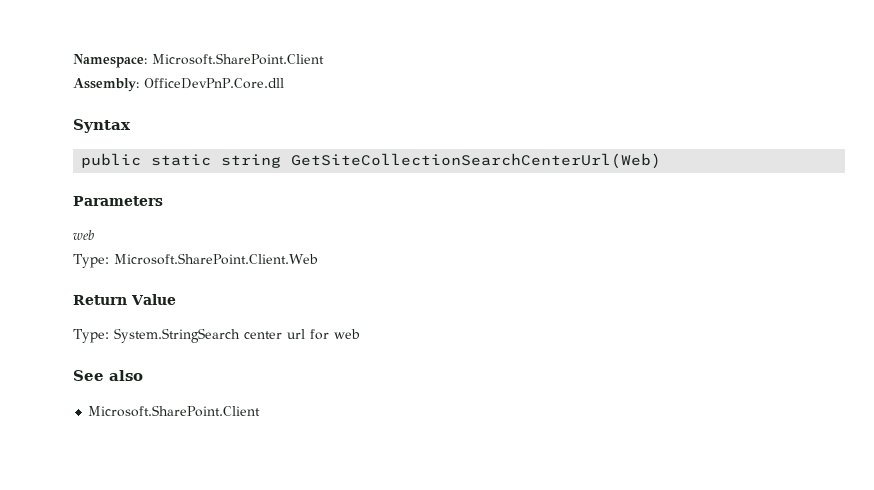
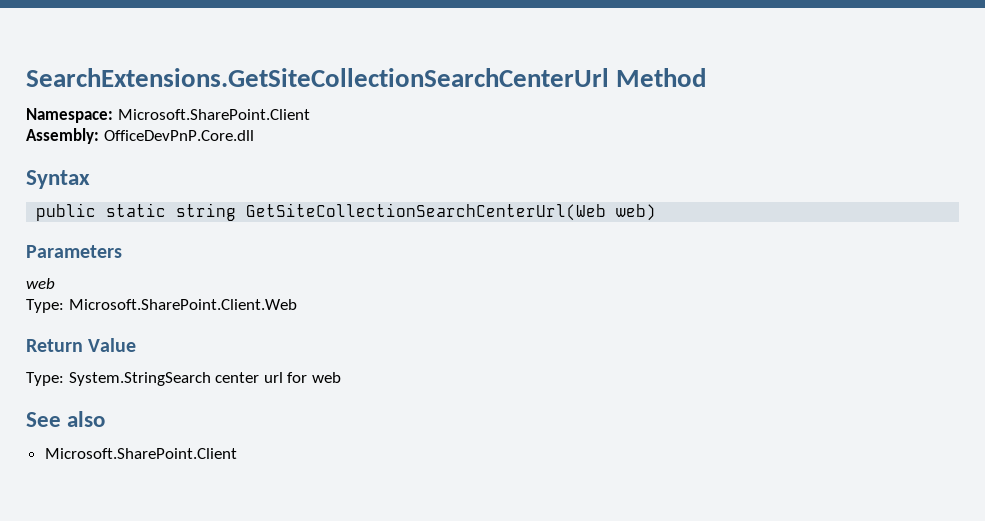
(73, 61) none -> [26,68,707,87] SearchExtensions.GetSiteCollectionSearchCenterUrl Method //
[291,153,662,169] GetSiteCollectionSearchCenterUrl(Web) -> [246,203,657,221] GetSiteCollectionSearchCenterUrl(Web web)

